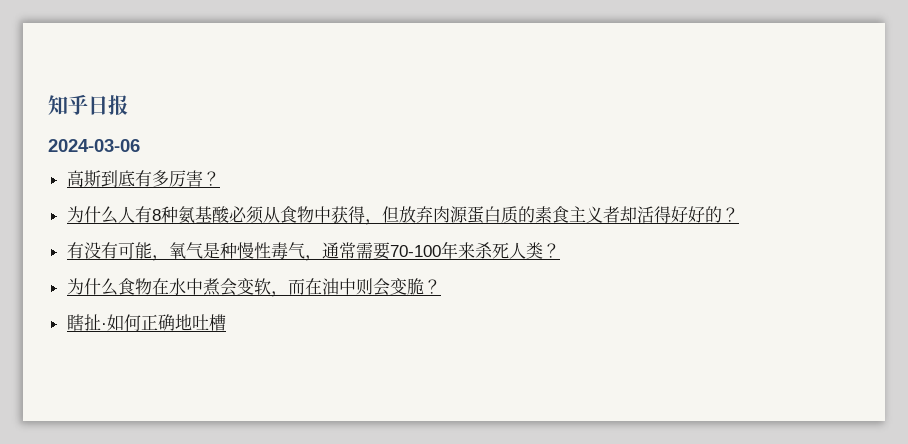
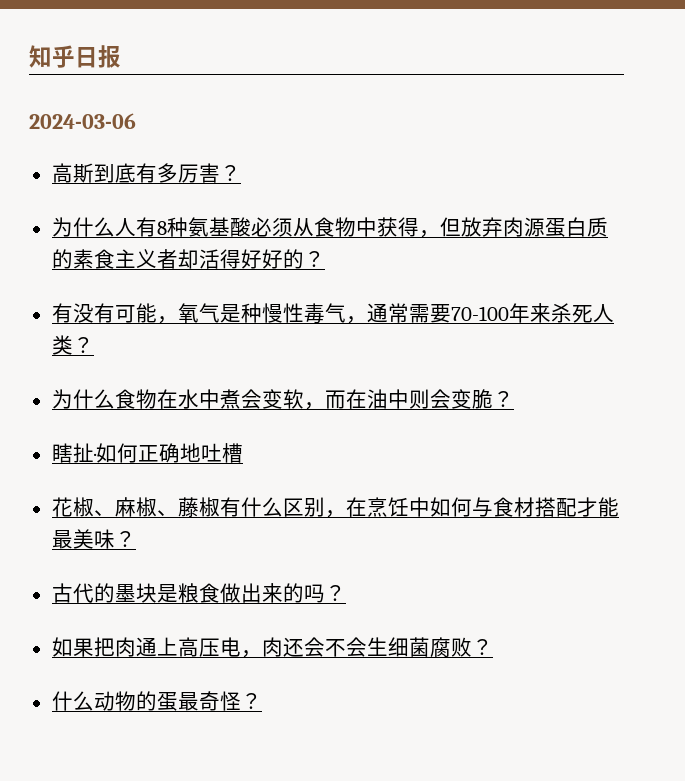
(226, 322) none -> [51,497,619,518] [51,529,136,549] [51,583,346,603] [51,637,493,658] [51,691,262,711] // 花椒、麻椒、藤椒有什么区别，在烹饪中如何与食材搭配才能最美味？ // 古代的墨块是粮食做出来的吗？ // 如果把肉通上高压电，肉还会不会生细菌腐败？ // 什么动物的蛋最奇怪？

